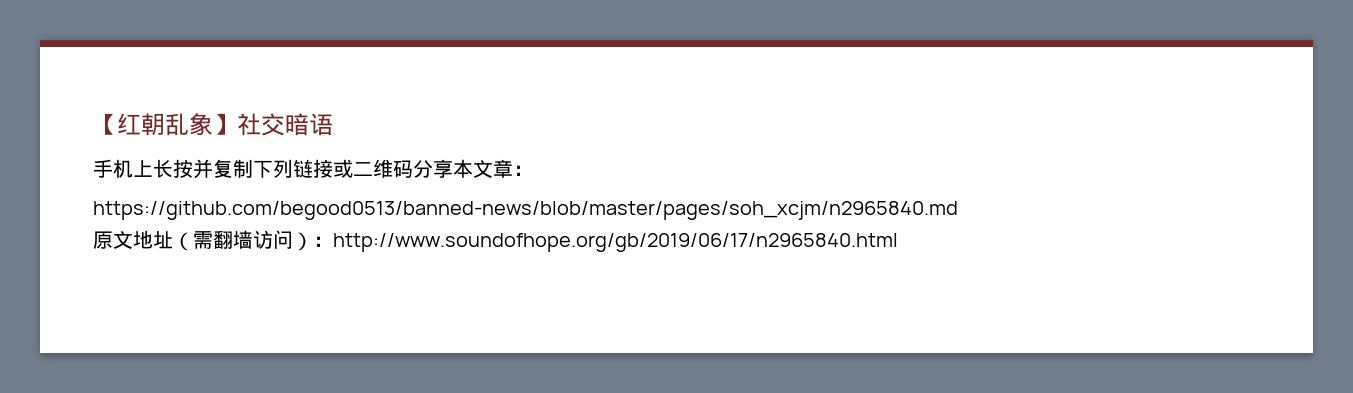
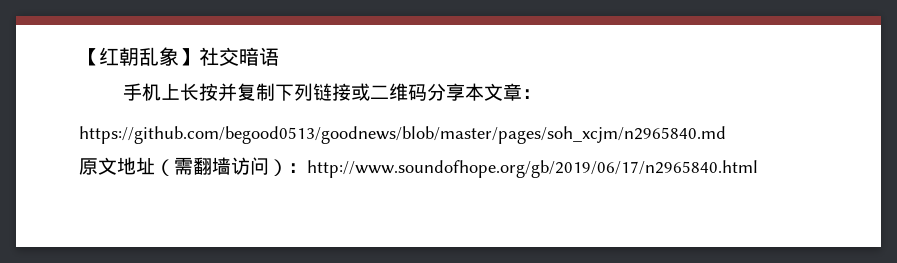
[93,201,958,220] https://github.com/begood0513/banned-news/blob/master/pages/soh_xcjm/n2965840.md -> [79,126,726,144] https://github.com/begood0513/goodnews/blob/master/pages/soh_xcjm/n2965840.md

